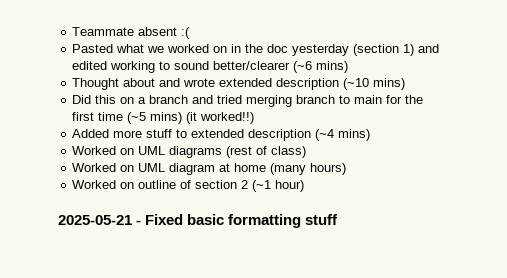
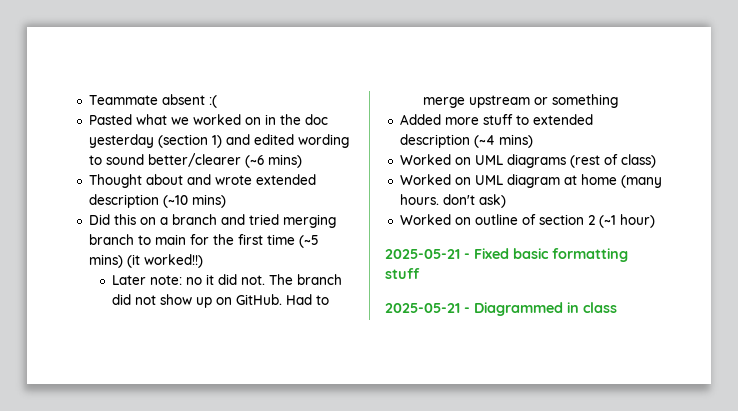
[110,61,156,73] working -> [297,134,349,148] wording
(255, 118) none -> [111,274,342,285] [111,294,329,308] [422,94,618,108] // Later note: no it did not. The branch did not show up on GitHub. Had to merge upstream or something
[310,163,347,175] hours) -> [399,194,506,208] hours. don't ask)
(339, 219) none -> [385,302,617,316] // 2025-05-21 - Diagrammed in class

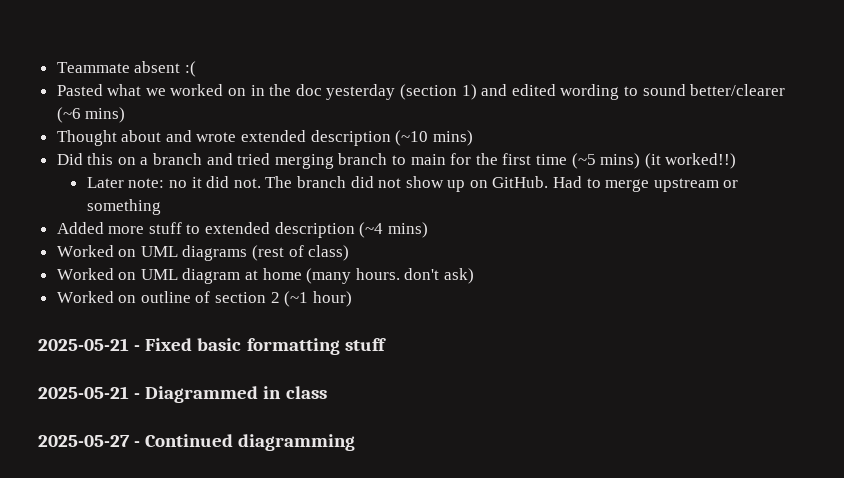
(617, 307) none -> [38,434,356,451] // 2025-05-27 - Continued diagramming

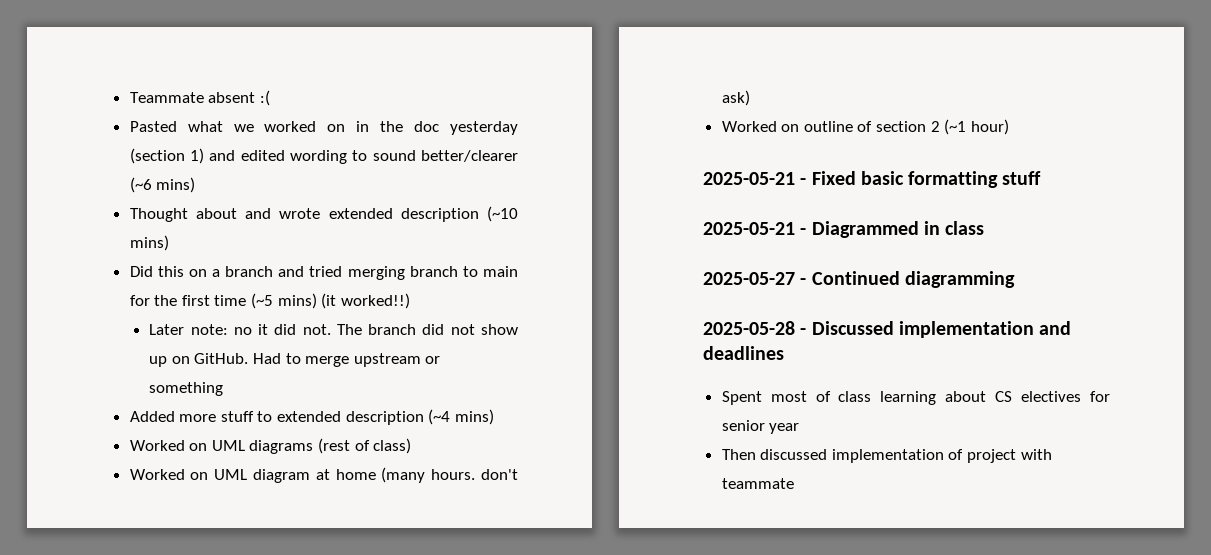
(356, 442) none -> [703,321,1072,338] [703,346,784,360] [721,391,1110,405] [721,420,800,434] [721,449,1052,463] [721,478,794,489] // 2025-05-28 - Discussed implementation and deadlines // Spent most of class learning about CS electives for senior year // Then discussed implementation of project with teammate

